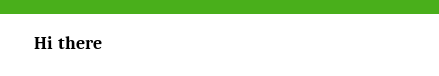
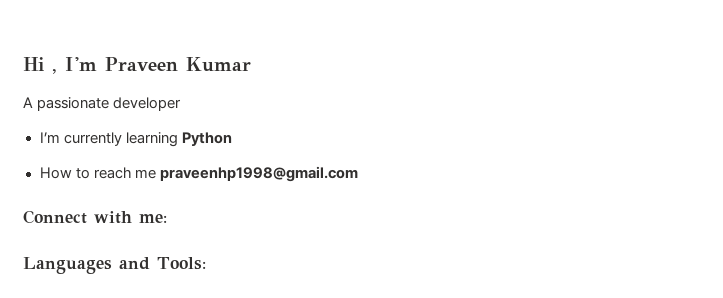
[57,36,102,49] there -> [52,57,251,74] [23,97,182,111] [39,132,232,147] [39,166,358,182] [23,210,167,224] [23,257,206,274] , I'm Praveen Kumar // A passionate developer // I’m currently learning Python // How to reach me praveenhp1998@gmail.com // Connect with me: // Languages and Tools:

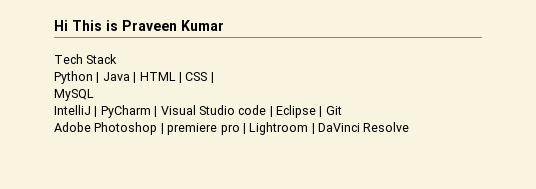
[52,57,97,74] , I'm -> [72,20,118,31] This is
[23,97,182,111] [39,132,232,147] [39,166,358,182] [23,210,167,224] [23,257,206,274] A passionate developer // I’m currently learning Python // How to reach me praveenhp1998@gmail.com // Connect with me: // Languages and Tools: -> [54,54,118,64] [54,71,214,84] [54,89,94,101] [54,105,342,118] [54,122,410,135] Tech Stack // Python | Java | HTML | CSS | // MySQL // IntelliJ | PyCharm | Visual Studio code | Eclipse | Git // Adobe Photoshop | premiere pro | Lightroom | DaVinci Resolve

